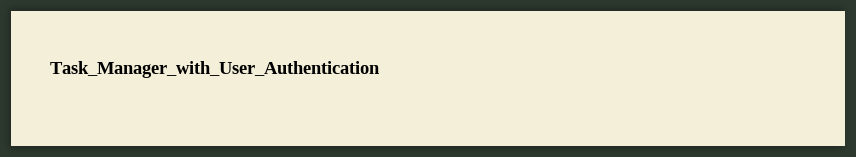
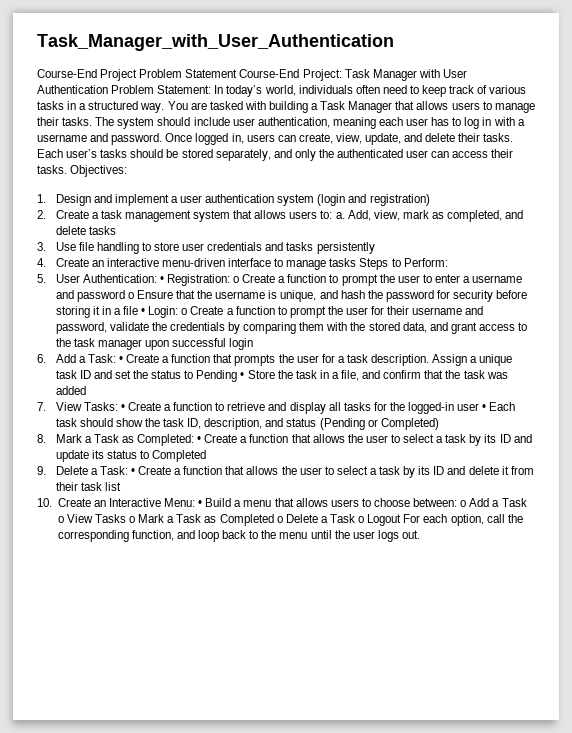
(380, 69) none -> [37,69,467,81] [37,85,527,97] [37,101,535,113] [37,117,525,129] [37,133,514,145] [37,149,514,161] [37,165,128,177] [37,194,430,206] [37,210,524,222] [55,226,116,235] [37,242,375,254] [37,258,448,270] [37,274,523,286] [55,290,528,302] [55,306,484,318] [55,322,528,334] [55,338,254,350] [37,354,513,366] [55,370,508,382] [55,386,86,395] [37,402,516,414] [55,418,439,430] [37,434,532,446] [55,450,206,462] [37,466,534,478] [55,482,121,491] [37,498,527,507] [57,514,523,526] [57,530,421,542] // Course-End Project Problem Statement Course-End Project: Task Manager with User Authentication Problem Statement: In today’s world, individuals often need to keep track of various tasks in a structured way. You are tasked with building a Task Manager that allows users to manage their tasks. The system should include user authentication, meaning each user has to log in with a username and password. Once logged in, users can create, view, update, and delete their tasks. Each user’s tasks should be stored separately, and only the authenticated user can access their tasks. Objectives: // 1. Design and implement a user authentication system (login and registration) // 2. Create a task management system that allows users to: a. Add, view, mark as completed, and delete tasks // 3. Use file handling to store user credentials and tasks persistently // 4. Create an interactive menu-driven interface to manage tasks Steps to Perform: // 5. User Authentication: • Registration: o Create a function to prompt the user to enter a username and password o Ensure that the username is unique, and hash the password for security before storing it in a file • Login: o Create a function to prompt the user for their username and password, validate the credentials by comparing them with the stored data, and grant access to the task manager upon successful login // 6. Add a Task: • Create a function that prompts the user for a task description. Assign a unique task ID and set the status to Pending • Store the task in a file, and confirm that the task was added // 7. View Tasks: • Create a function to retrieve and display all tasks for the logged-in user • Each task should show the task ID, description, and status (Pending or Completed) // 8. Mark a Task as Completed: • Create a function that allows the user to select a task by its ID and update its status to Completed // 9. Delete a Task: • Create a function that allows the user to select a task by its ID and delete it from their task list // 10. Create an Interactive Menu: • Build a menu that allows users to choose between: o Add a Task o View Tasks o Mark a Task as Completed o Delete a Task o Logout For each option, call the corresponding function, and loop back to the menu until the user logs out.

